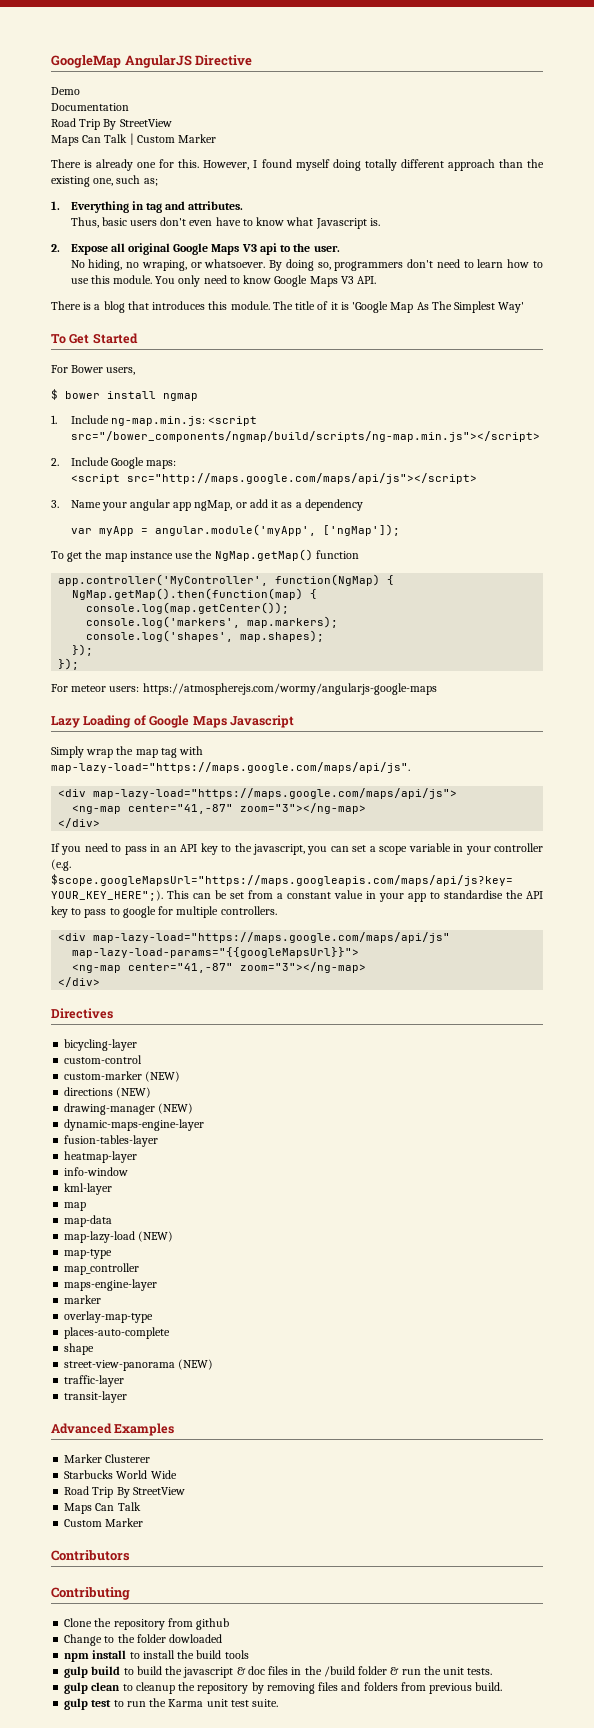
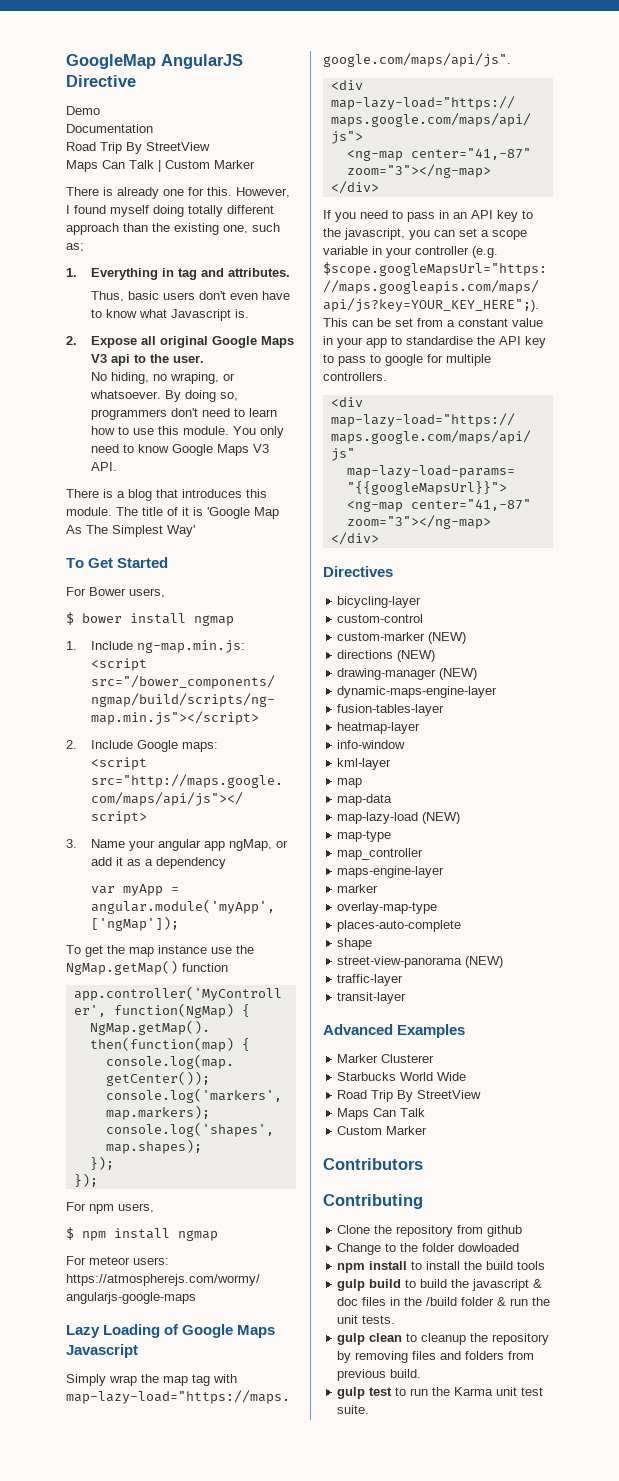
(80, 664) none -> [66,1202,154,1214] [66,1227,218,1241] // For npm users, // $ npm install ngmap

